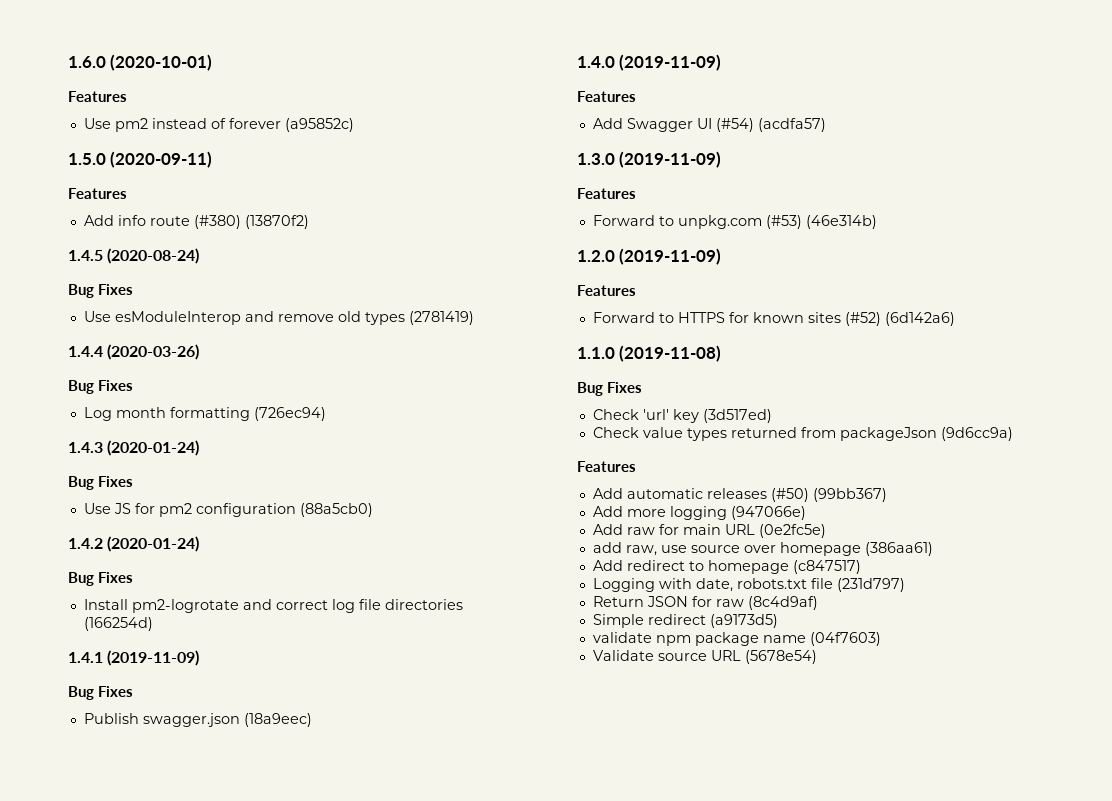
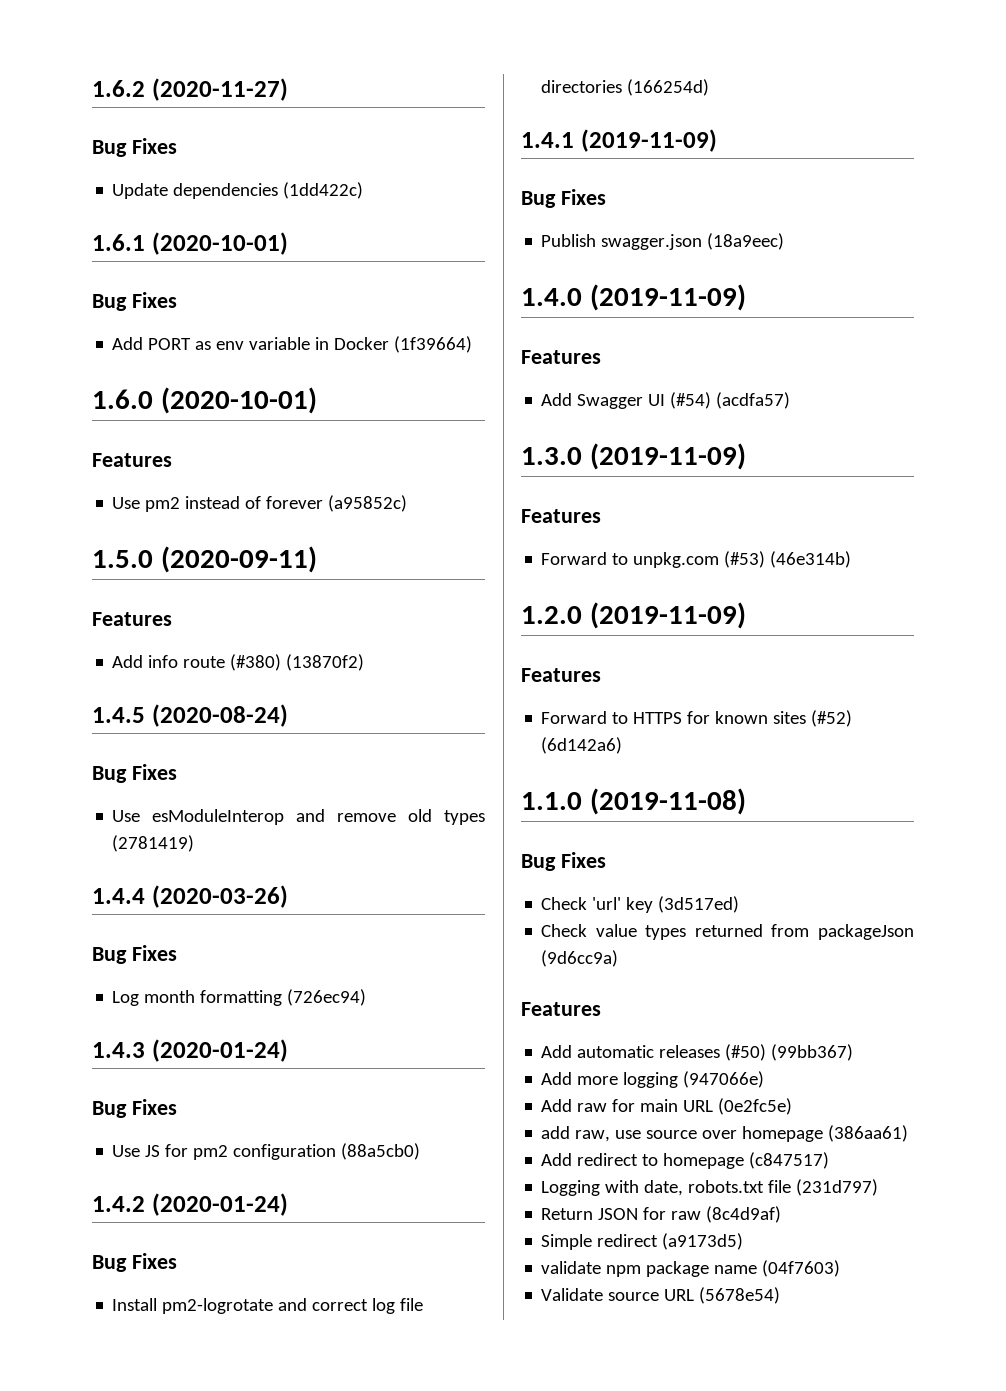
(68, 62) none -> [92,78,288,101] [92,138,177,157] [112,182,364,199] [92,232,288,255] [92,292,177,311] [112,336,473,353] 1.6.2 (2020-11-27) // Bug Fixes // Update dependencies (1dd422c) // 1.6.1 (2020-10-01) // Bug Fixes // Add PORT as env variable in Docker (1f39664) //

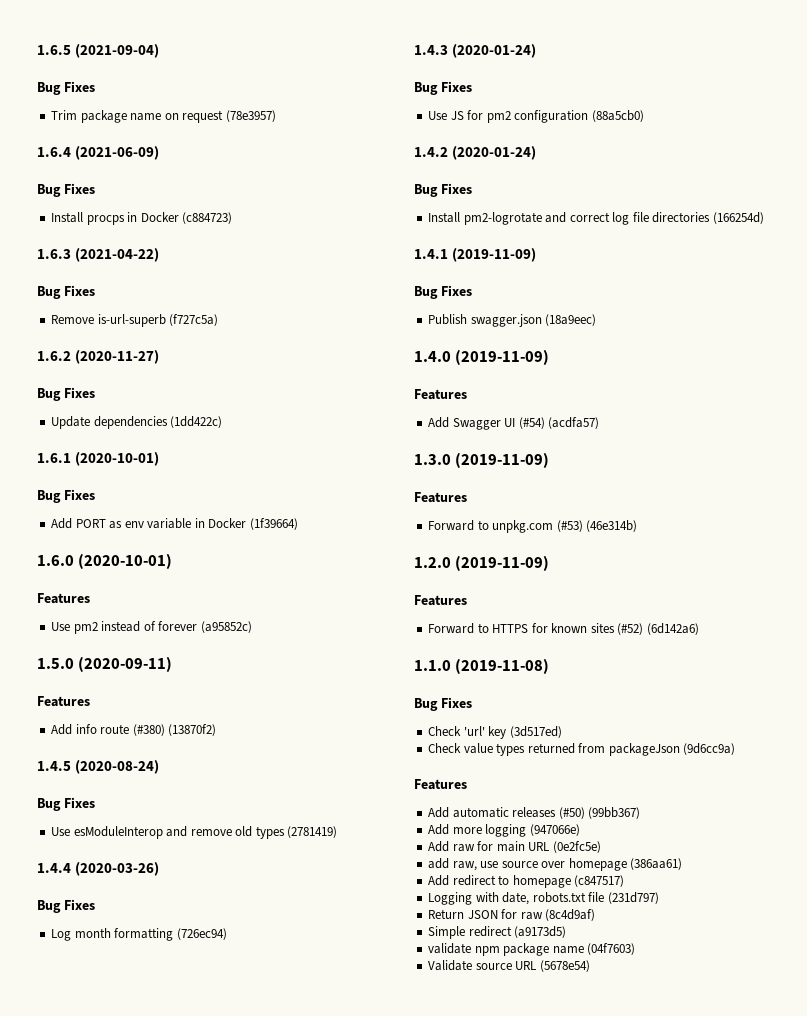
(92, 88) none -> [37,44,160,58] [37,81,95,95] [51,110,276,123] [37,146,160,160] [37,183,95,197] [51,212,233,225] [37,248,160,262] [37,285,95,299] [51,314,219,327] 1.6.5 (2021-09-04) // Bug Fixes // Trim package name on request (78e3957) // 1.6.4 (2021-06-09) // Bug Fixes // Install procps in Docker (c884723) // 1.6.3 (2021-04-22) // Bug Fixes // Remove is-url-superb (f727c5a) //

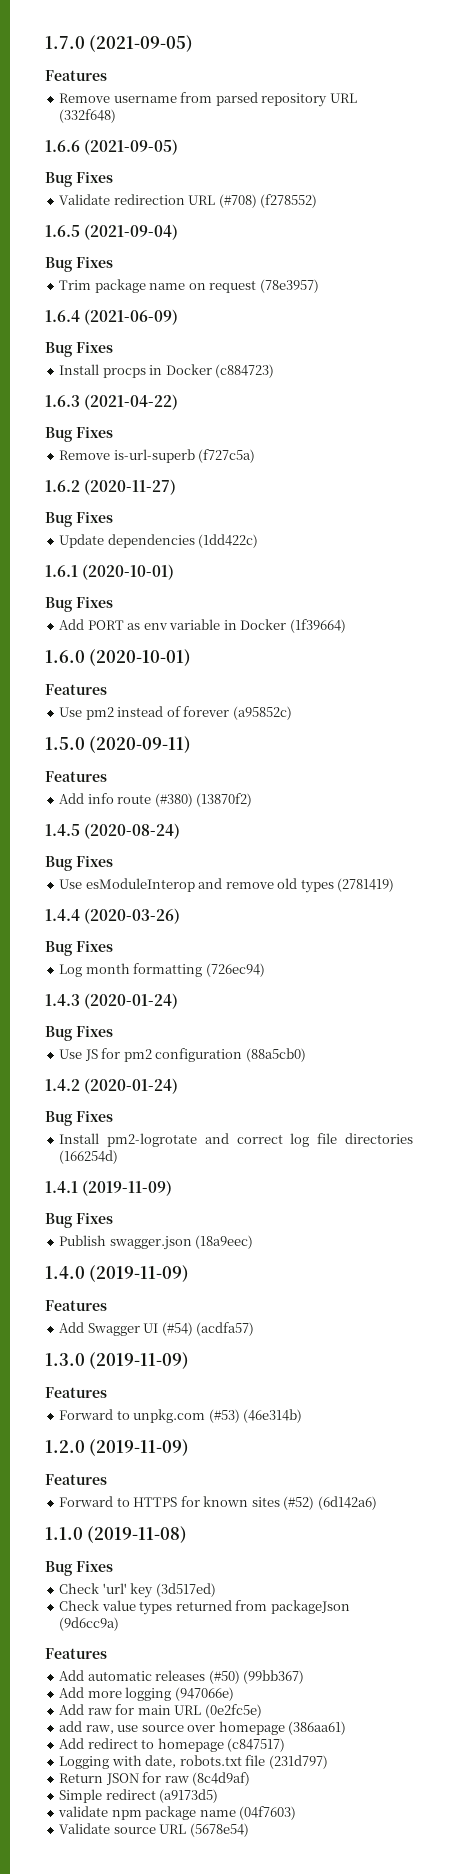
(37, 50) none -> [45,35,194,52] [45,70,107,81] [59,92,357,107] [59,109,117,123] [45,139,179,155] [45,171,113,187] [59,194,318,208] 1.7.0 (2021-09-05) // Features // Remove username from parsed repository URL (332f648) // 1.6.6 (2021-09-05) // Bug Fixes // Validate redirection URL (#708) (f278552) //

